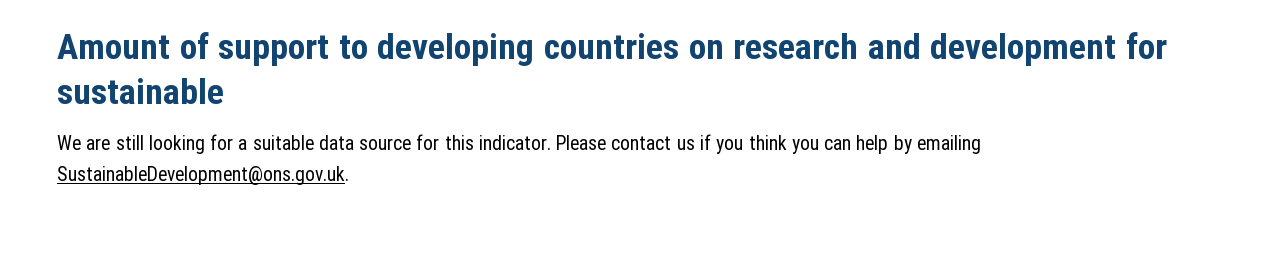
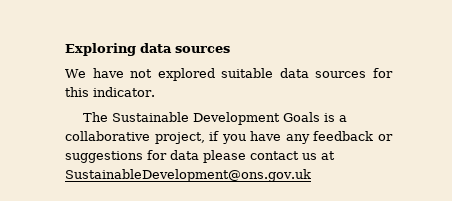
[57,32,1167,66] [57,78,224,104] [57,134,248,154] Amount of support to developing countries on research and development for sustainable // We are still looking for a -> [65,43,230,56] [65,68,215,81] Exploring data sources // We have not explored
[359,138,412,150] source -> [315,71,367,78] sources
[556,134,981,154] [57,166,349,185] Please contact us if you think you can help by emailing SustainableDevelopment@ons.gov.uk. -> [82,112,347,125] [65,131,393,144] [65,150,335,163] [65,169,311,182] // The Sustainable Development Goals is a collaborative project, if you have any feedback or suggestions for data please contact us at SustainableDevelopment@ons.gov.uk

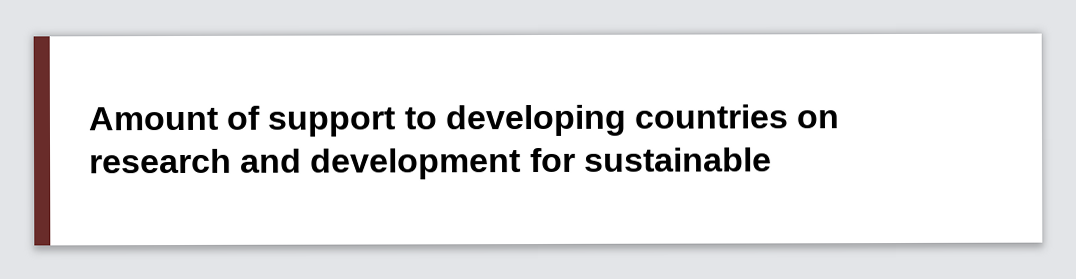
[65,43,230,56] [65,68,394,81] [65,87,155,97] [82,112,347,125] [65,131,393,144] [65,150,335,163] [65,169,311,182] Exploring data sources // We have not explored suitable data sources for this indicator. // The Sustainable Development Goals is a collaborative project, if you have any feedback or suggestions for data please contact us at SustainableDevelopment@ons.gov.uk -> [88,104,840,137] [89,147,772,180] Amount of support to developing countries on research and development for sustainable

